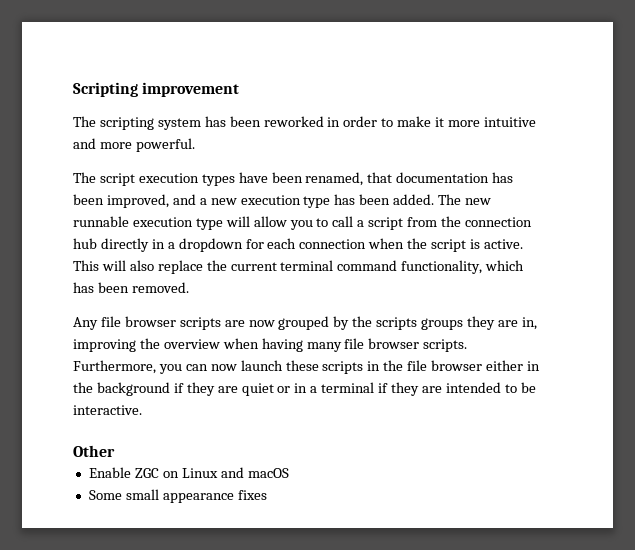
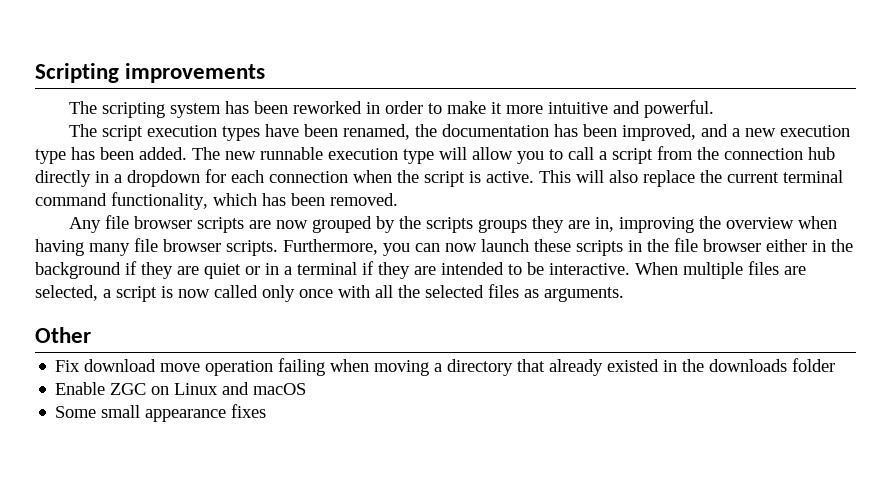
[142,82,240,97] improvement -> [125,63,266,83] improvements
[99,142,132,149] more -> (640, 107) none
[367,172,393,183] that -> [414,124,437,137] the
[73,445,115,457] // Other -> [635,261,806,279] [35,284,624,302] [35,327,91,343] [55,358,836,376] When multiple files are selected, a script is now called only once with all the selected files as arguments. // Other // Fix download move operation failing when moving a directory that already existed in the downloads folder

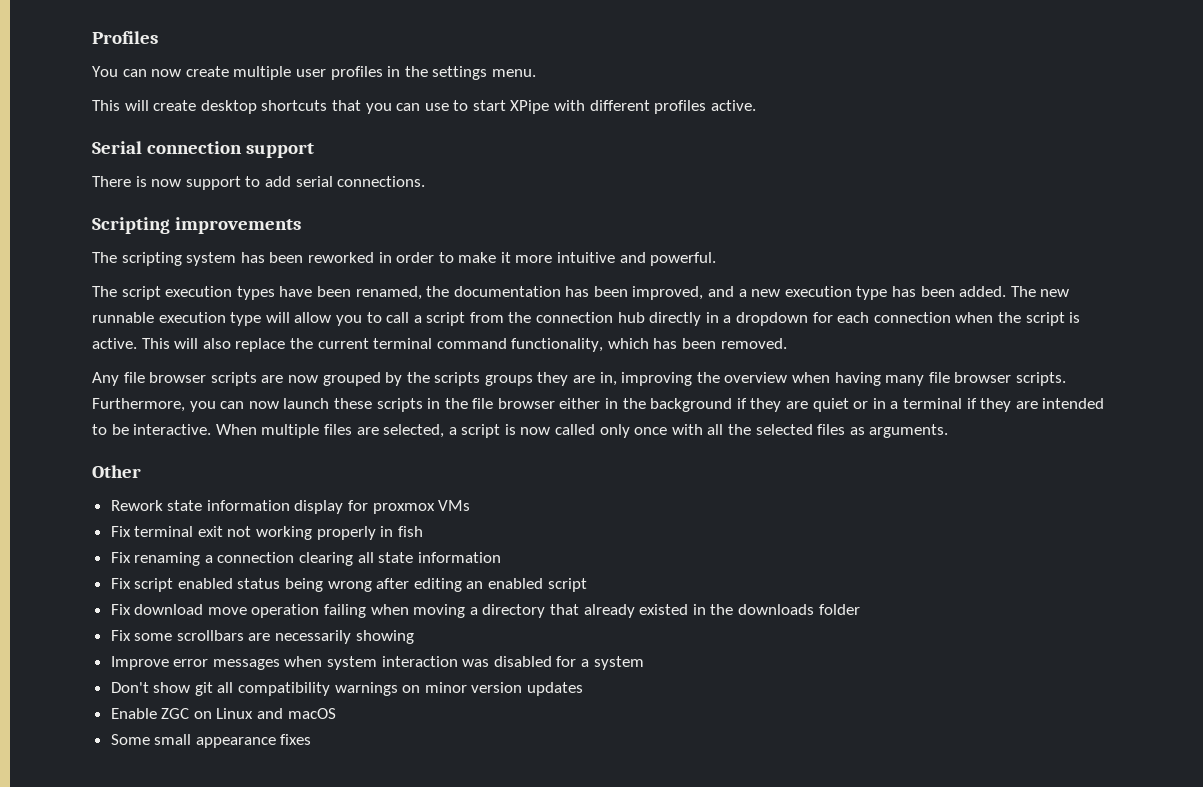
(35, 73) none -> [92,31,158,44] [92,66,536,80] [92,100,756,114] [92,141,315,158] [92,176,426,190] Profiles // You can now create multiple user profiles in the settings menu. // This will create desktop shortcuts that you can use to start XPipe with different profiles active. // Serial connection support // There is now support to add serial connections. //
(91, 335) none -> [110,500,471,514] [110,526,423,540] [110,552,501,566] [110,578,587,592] // Rework state information display for proxmox VMs // Fix terminal exit not working properly in fish // Fix renaming a connection clearing all state information // Fix script enabled status being wrong after editing an enabled script
(836, 365) none -> [110,630,414,644] [110,656,644,670] [110,682,584,696] // Fix some scrollbars are necessarily showing // Improve error messages when system interaction was disabled for a system // Don't show git all compatibility warnings on minor version updates

